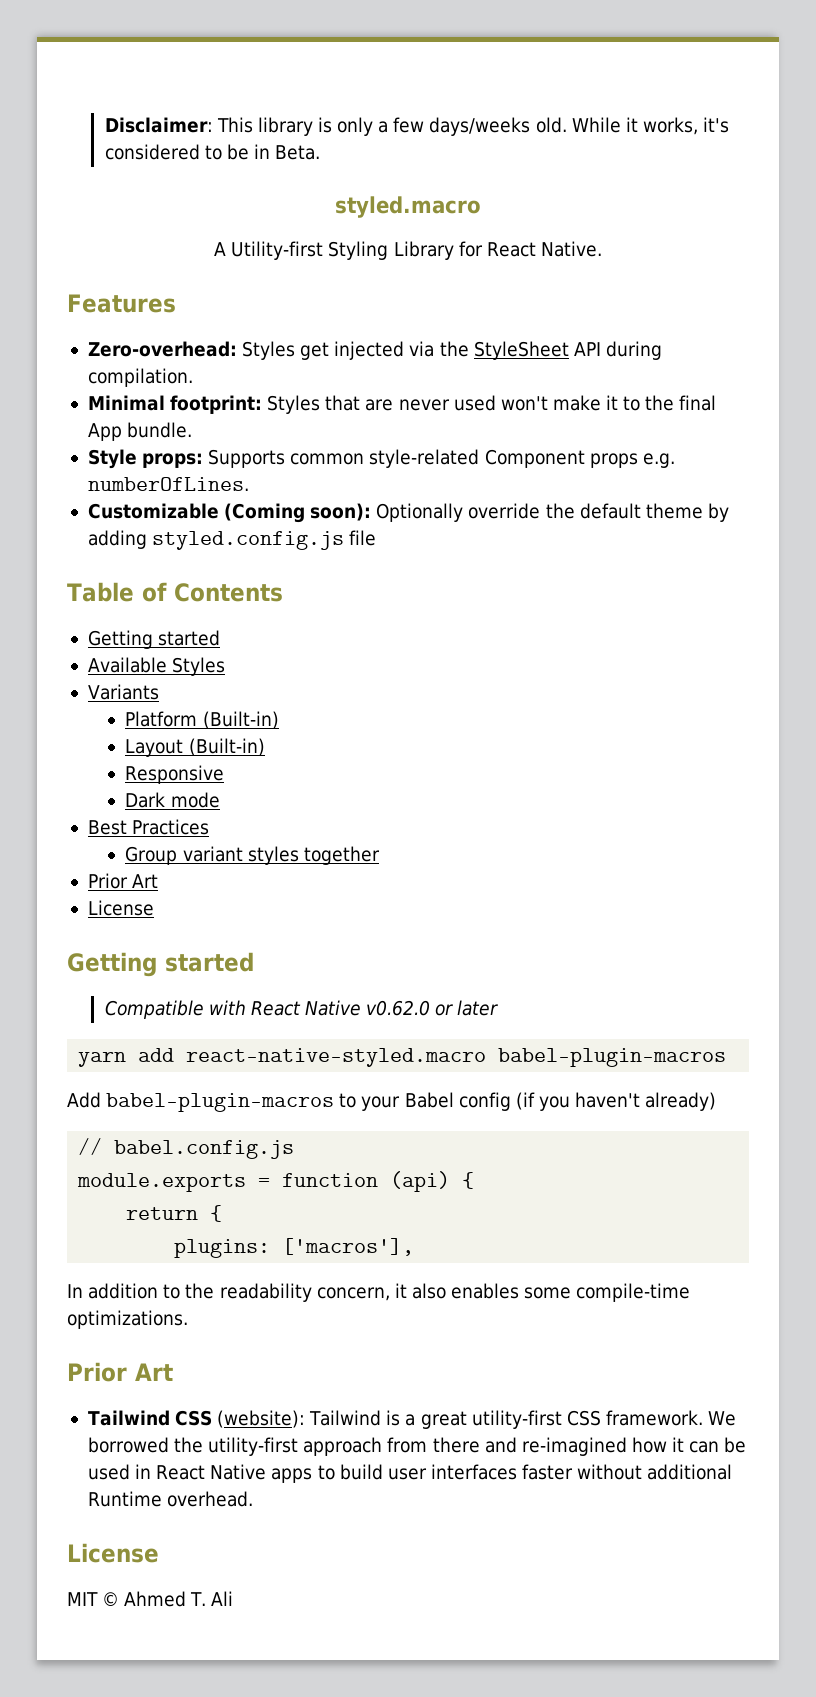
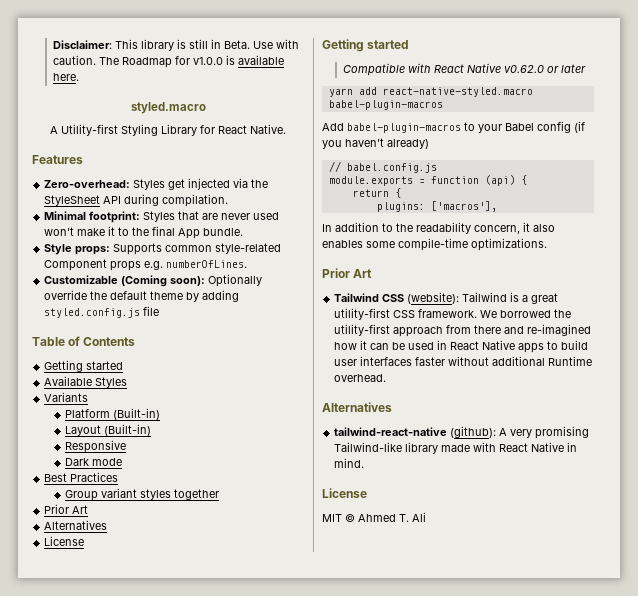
[337,117,730,136] [104,144,321,160] only a few days/weeks old. While it works, it's considered to be in Beta. -> [188,39,299,49] [52,55,284,68] [52,73,79,81] still in Beta. Use with caution. The Roadmap for v1.0.0 is available here.
(159, 881) none -> [44,520,108,530] // Alternatives
(254, 1499) none -> [322,402,392,412] [334,426,590,439] [334,442,578,454] [334,458,365,468] // Alternatives // tailwind-react-native (github): A very promising Tailwind-like library made with React Native in mind.

